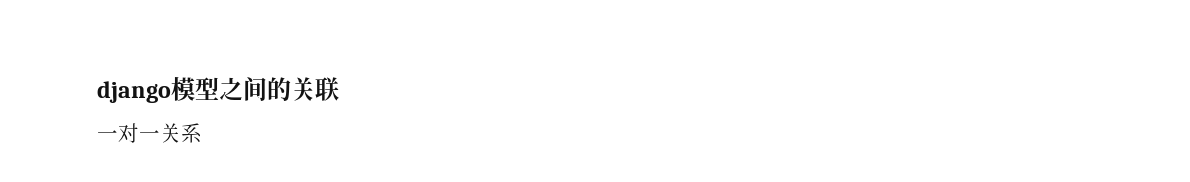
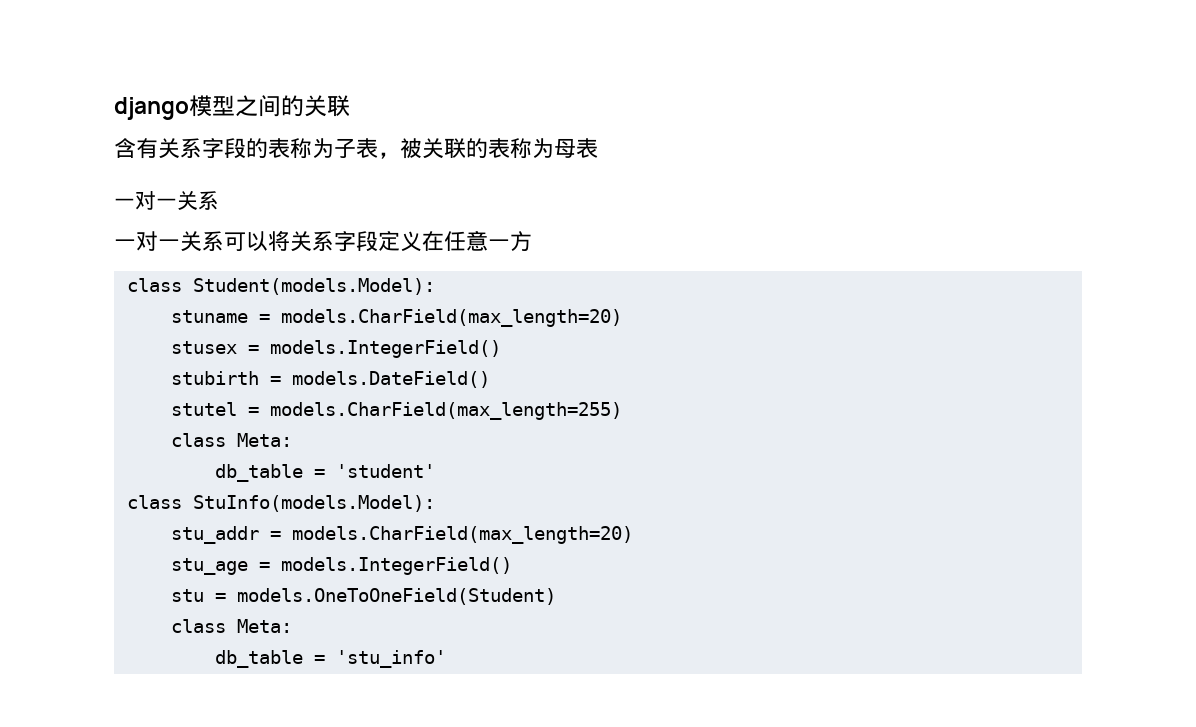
[97,123,202,143] 一对一关系 -> [114,138,598,159] [114,190,219,210] [114,230,532,252] [126,278,435,295] [170,309,622,327] [170,340,501,358] [170,371,490,388] [170,402,622,420] [170,433,292,447] [214,464,435,482] [126,495,435,512] [170,526,633,544] [170,557,512,575] [170,588,556,605] [170,619,292,633] [214,650,446,668] 含有关系字段的表称为子表，被关联的表称为母表 // 一对一关系 // 一对一关系可以将关系字段定义在任意一方 // class Student(models.Model): // stuname = models.CharField(max_length=20) // stusex = models.IntegerField() // stubirth = models.DateField() // stutel = models.CharField(max_length=255) // class Meta: // db_table = 'student' // class StuInfo(models.Model): // stu_addr = models.CharField(max_length=20) // stu_age = models.IntegerField() // stu = models.OneToOneField(Student) // class Meta: // db_table = 'stu_info'

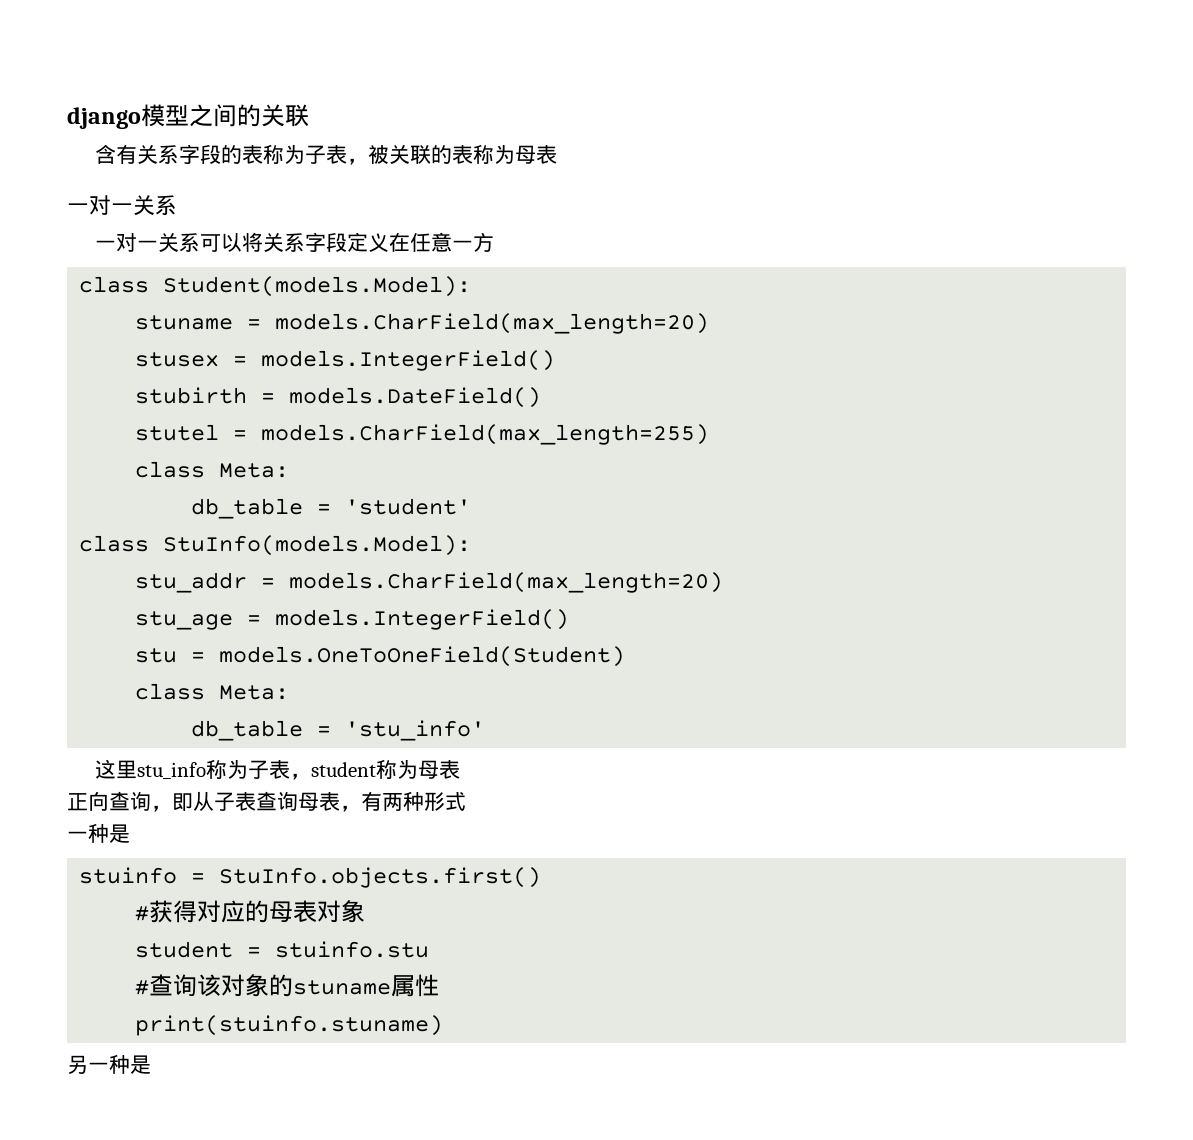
(446, 659) none -> [94,759,460,780] [67,791,466,812] [67,823,130,843] [79,867,542,888] [135,900,366,923] [135,941,430,958] [135,974,440,997] [135,1015,444,1036] [67,1054,151,1074] // 这里stu_info称为子表，student称为母表 // 正向查询，即从子表查询母表，有两种形式 // 一种是 // stuinfo = StuInfo.objects.first() // #获得对应的母表对象 // student = stuinfo.stu // #查询该对象的stuname属性 // print(stuinfo.stuname) // 另一种是

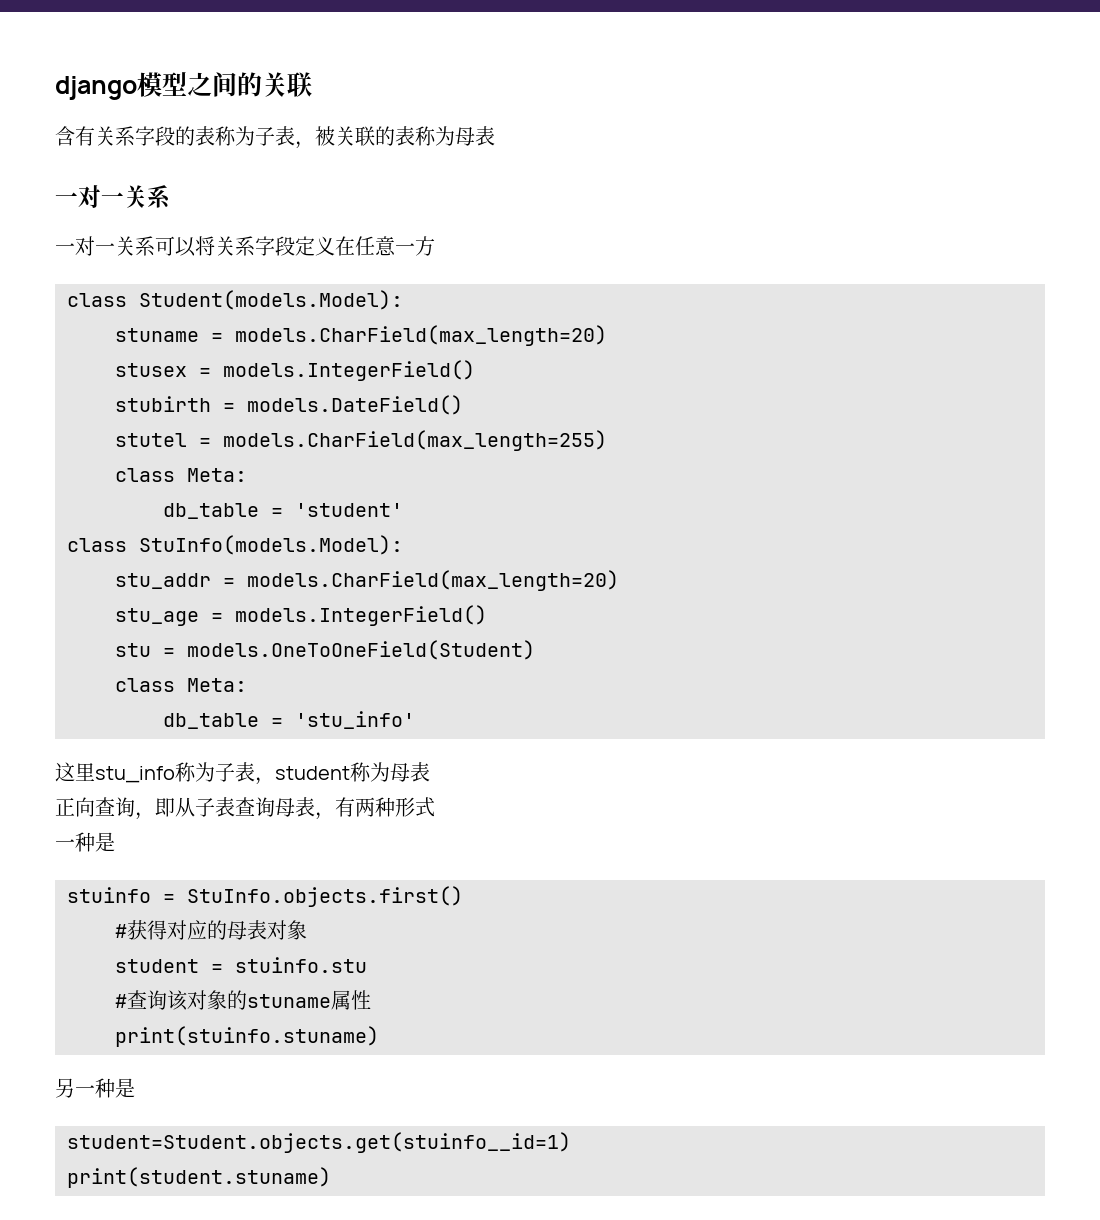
(151, 1064) none -> [67,1132,571,1153] [67,1167,331,1188] // student=Student.objects.get(stuinfo__id=1) // print(student.stuname)

